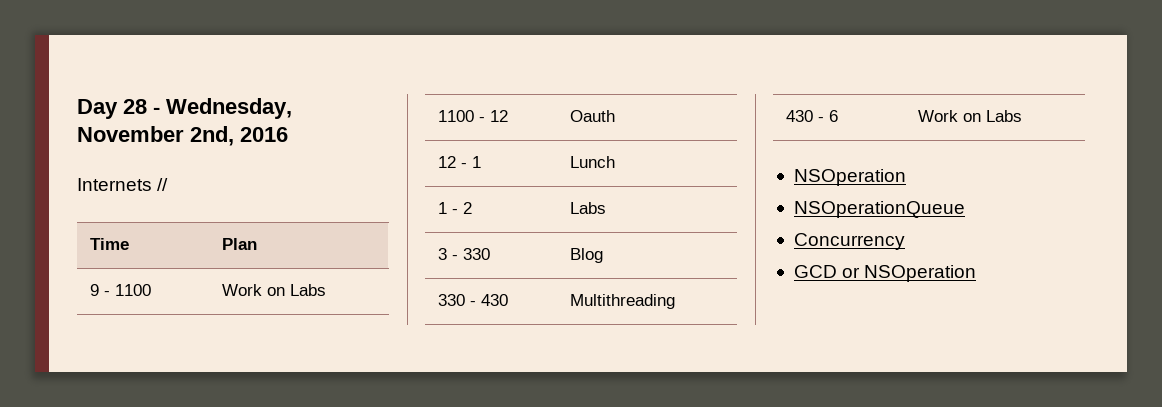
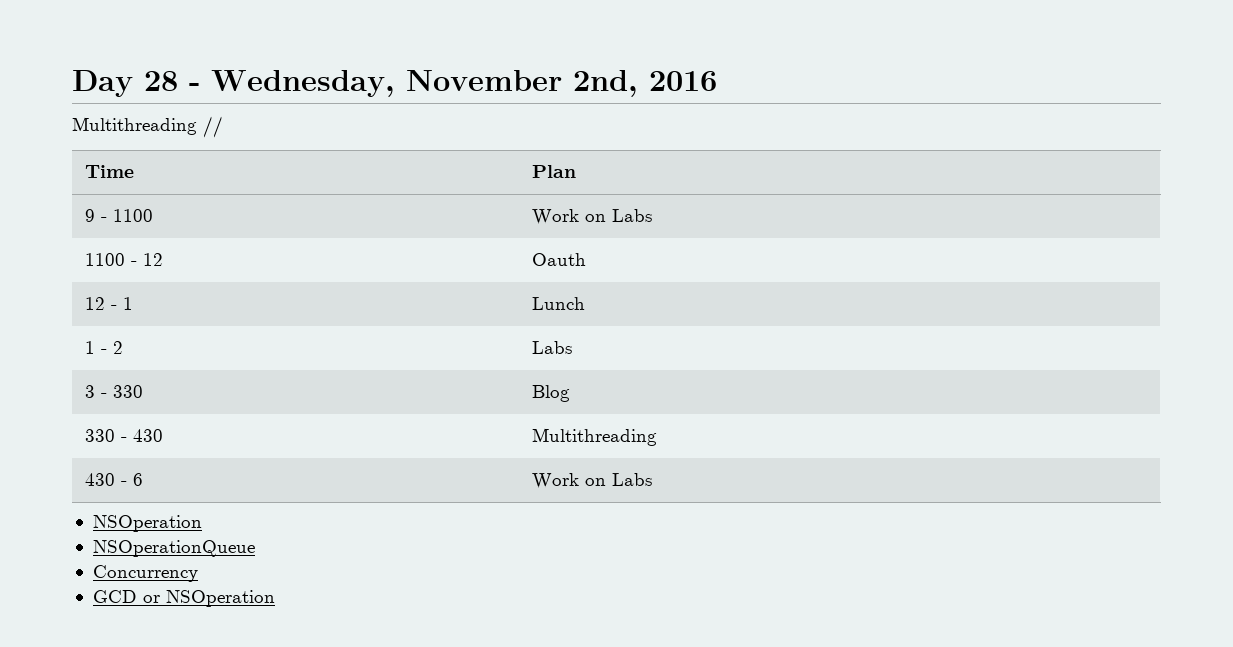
[77,178,152,191] Internets -> [72,117,197,135] Multithreading

